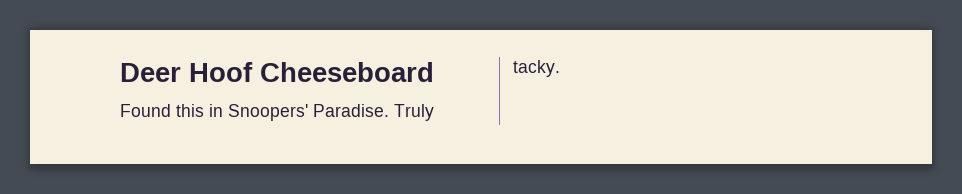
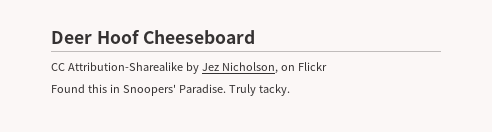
(434, 72) none -> [51,62,327,74] // CC Attribution-Sharealike by Jez Nicholson, on Flickr

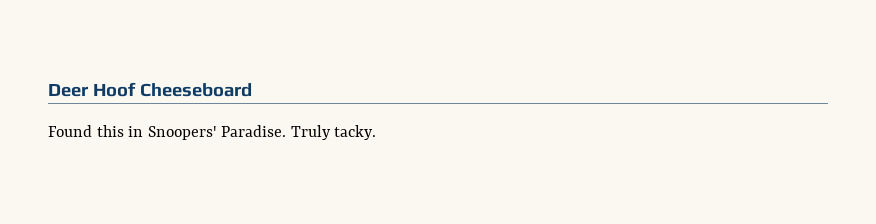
[51,62,327,74] // CC Attribution-Sharealike by Jez Nicholson, on Flickr -> (252, 90) none

